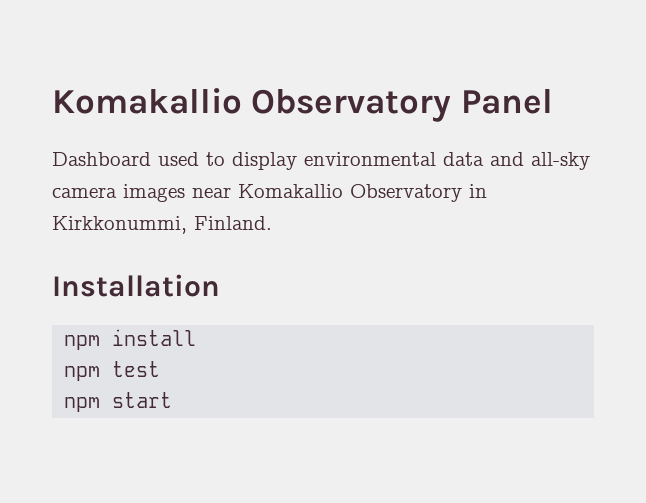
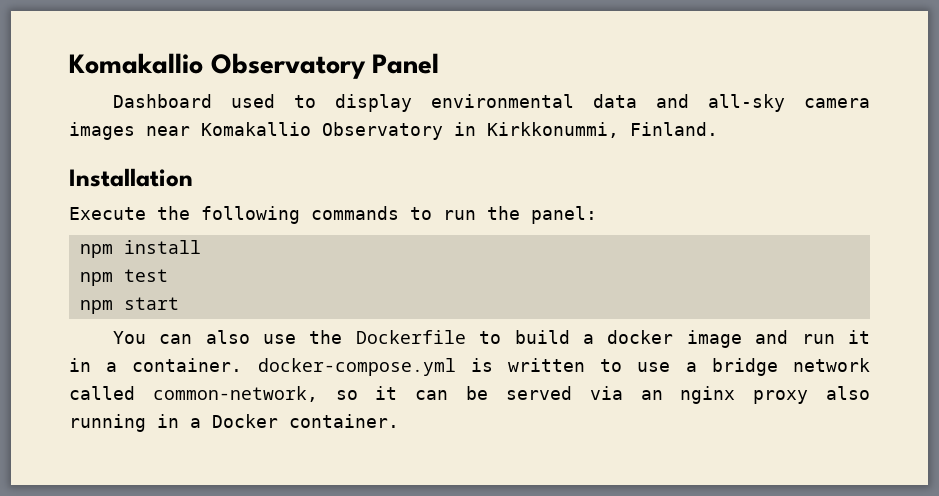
(220, 285) none -> [69,206,597,224] // Execute the following commands to run the panel:
(173, 400) none -> [112,330,871,348] [69,358,871,376] [69,386,871,404] [69,414,399,432] // You can also use the Dockerfile to build a docker image and run it in a container. docker-compose.yml is written to use a bridge network called common-network, so it can be served via an nginx proxy also running in a Docker container.

